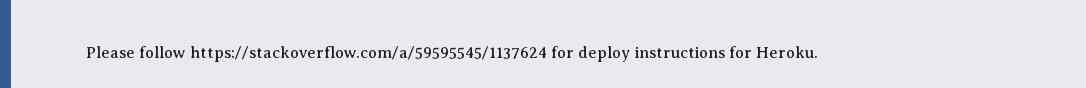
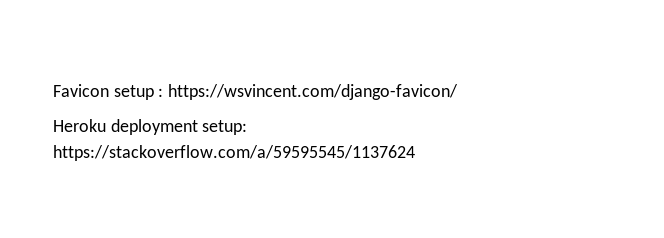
[86,46,819,62] Please follow https://stackoverflow.com/a/59595545/1137624 for deploy instructions for Heroku. -> [53,84,459,100] [53,119,248,135] [53,145,415,161] Favicon setup : https://wsvincent.com/django-favicon/ // Heroku deployment setup: https://stackoverflow.com/a/59595545/1137624

